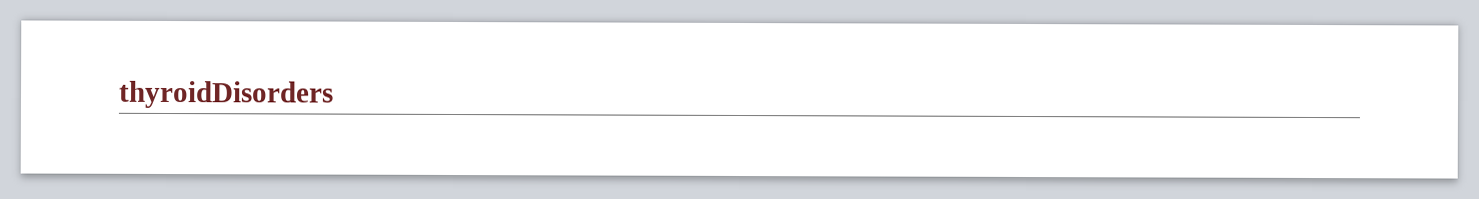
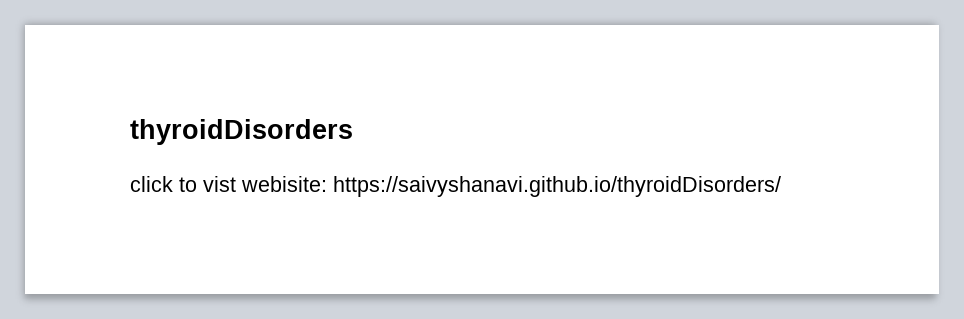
(334, 94) none -> [130,176,781,197] // click to vist webisite: https://saivyshanavi.github.io/thyroidDisorders/

